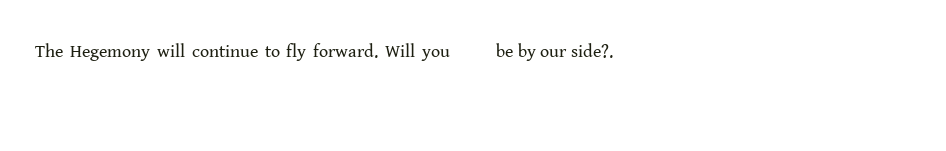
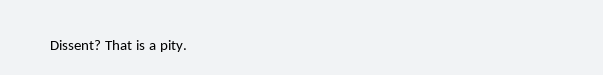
[35,43,614,61] The Hegemony will continue to fly forward. Will you be by our side?. -> [50,40,187,52] Dissent? That is a pity.

